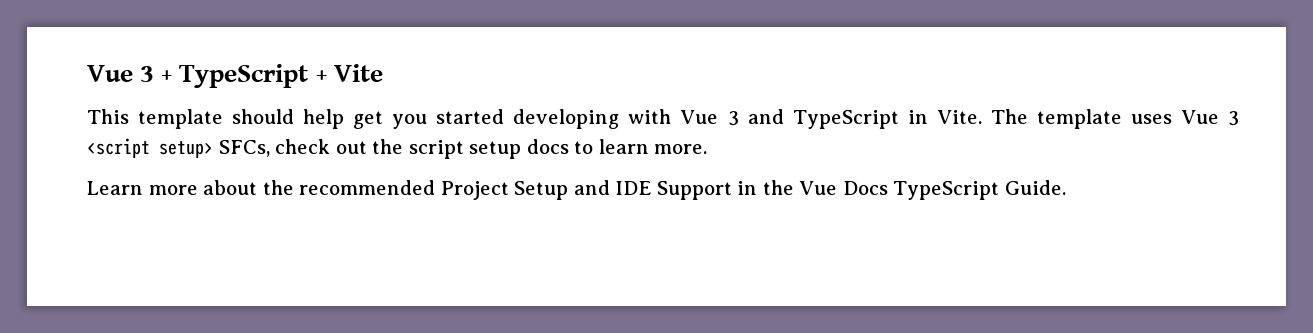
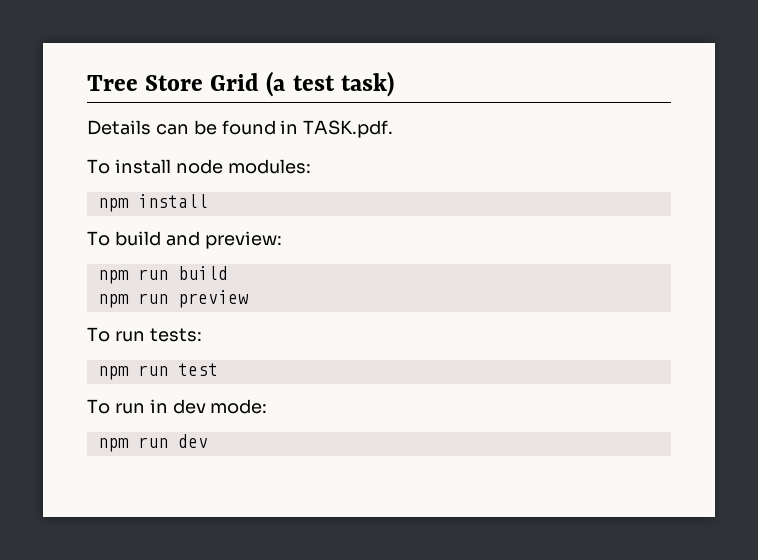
[87,64,383,88] [87,109,1239,129] [87,138,708,159] [87,180,1067,200] Vue 3 + TypeScript + Vite // This template should help get you started developing with Vue 3 and TypeScript in Vite. The template uses Vue 3 <script setup> SFCs, check out the script setup docs to learn more. // Learn more about the recommended Project Setup and IDE Support in the Vue Docs TypeScript Guide. -> [87,71,394,97] [87,120,394,138] [87,159,311,174] [97,194,208,212] [87,231,282,249] [97,266,228,284] [97,290,249,308] [87,327,202,342] [97,363,218,380] [87,399,268,414] [97,434,208,452] Tree Store Grid (a test task) // Details can be found in TASK.pdf. // To install node modules: // npm install // To build and preview: // npm run build // npm run preview // To run tests: // npm run test // To run in dev mode: // npm run dev

